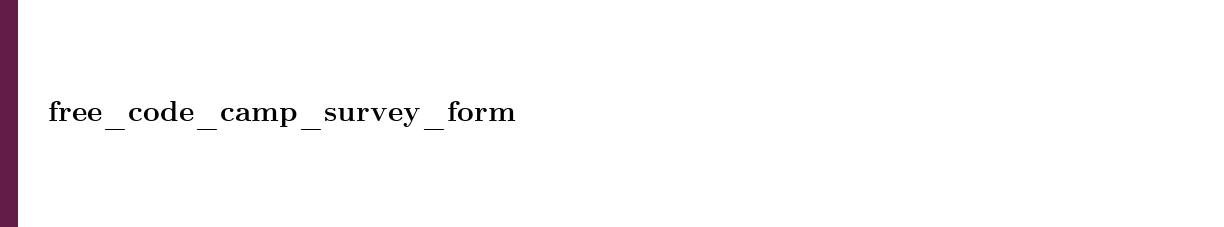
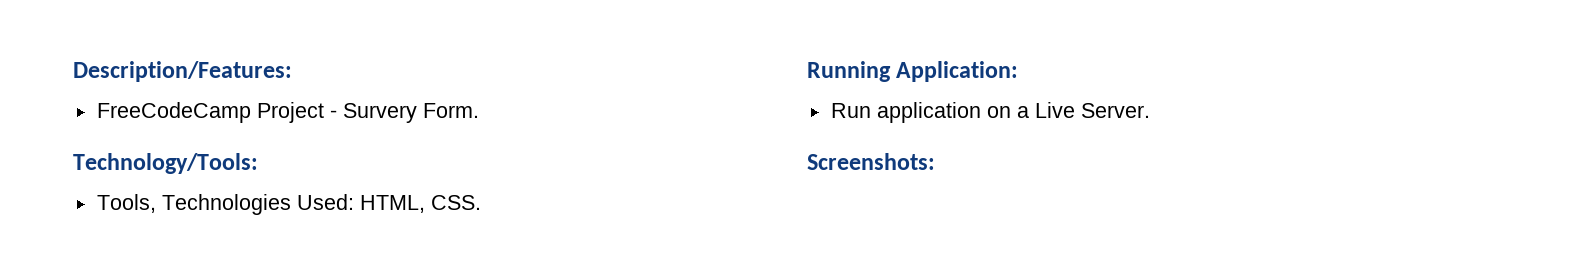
[48,101,516,130] free_code_camp_survey_form -> [73,61,292,82] [96,102,479,123] [73,153,258,174] [96,194,481,215] [807,61,1019,82] [830,102,1150,123] [807,153,935,170] Description/Features: // FreeCodeCamp Project - Survery Form. // Technology/Tools: // Tools, Technologies Used: HTML, CSS. // Running Application: // Run application on a Live Server. // Screenshots:

